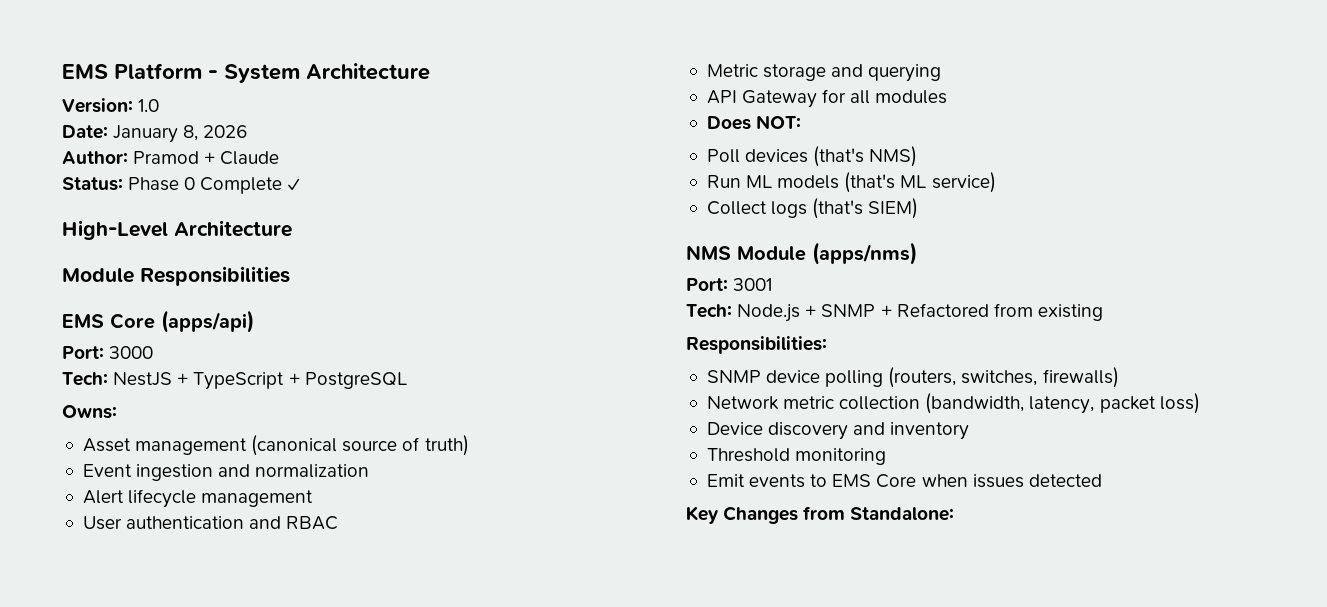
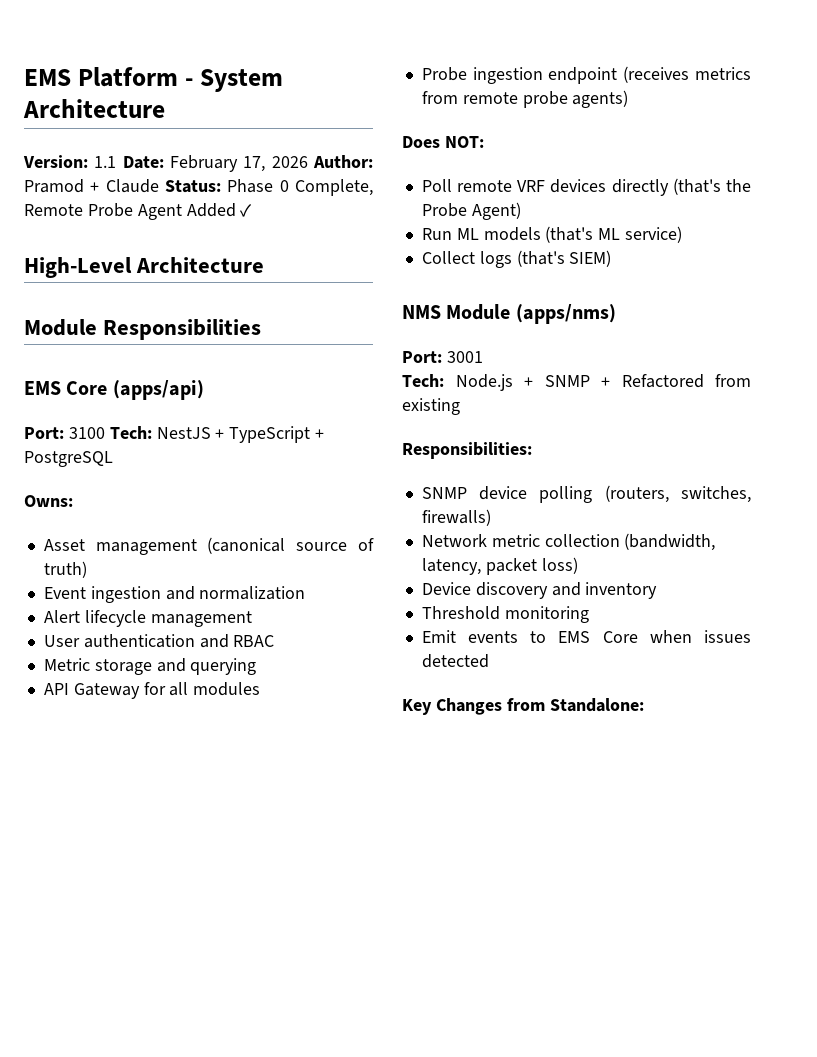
[138,99,160,112] [62,125,199,143] 1.0 // Date: January 8, -> [94,155,266,172] 1.1 Date: February 17,
(248, 131) // -> (308, 162) none
(280, 158) // -> (159, 186) none
[200,177,283,194] Complete -> [295,179,374,196] [24,203,236,220] Complete, Remote Probe Agent Added
[109,346,154,359] 3000 // -> [68,427,105,439] 3100
[706,115,802,130] [706,146,918,167] Does NOT: // Poll devices (that's NMS) -> [421,66,751,84] [421,90,629,108] [402,136,484,148] [421,178,751,196] [421,202,521,220] Probe ingestion endpoint (receives metrics from remote probe agents) // Does NOT: // Poll remote VRF devices directly (that's the Probe Agent)

